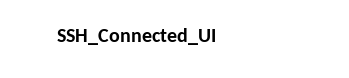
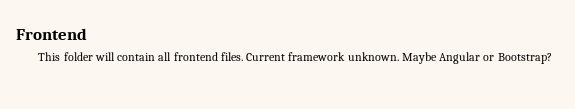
[57,28,216,45] SSH_Connected_UI -> [16,28,87,40] [38,52,552,64] Frontend // This folder will contain all frontend files. Current framework unknown. Maybe Angular or Bootstrap?

